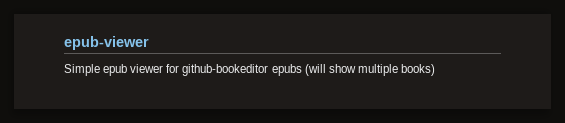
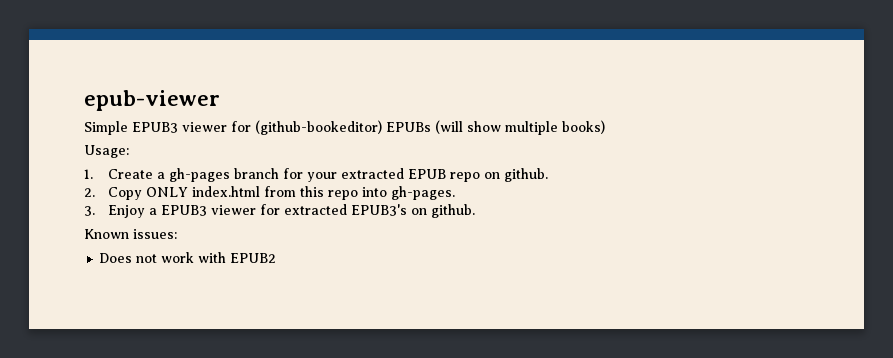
[103,64,302,76] epub viewer for github-bookeditor epubs -> [132,120,431,135] EPUB3 viewer for (github-bookeditor) EPUBs
(435, 70) none -> [84,145,129,158] [84,168,549,182] [84,186,456,200] [84,204,476,218] [84,229,177,239] [99,252,277,263] // Usage: // 1. Create a gh-pages branch for your extracted EPUB repo on github. // 2. Copy ONLY index.html from this repo into gh-pages. // 3. Enjoy a EPUB3 viewer for extracted EPUB3's on github. // Known issues: // Does not work with EPUB2

